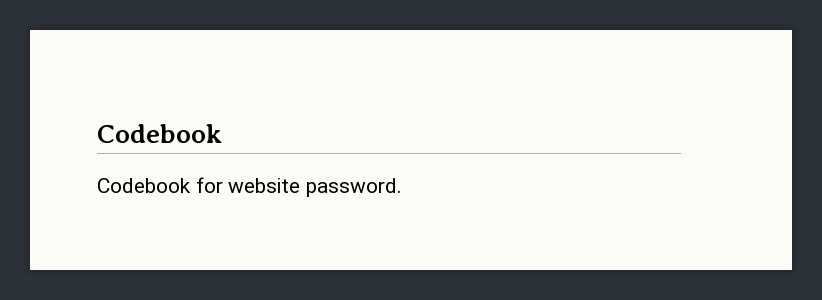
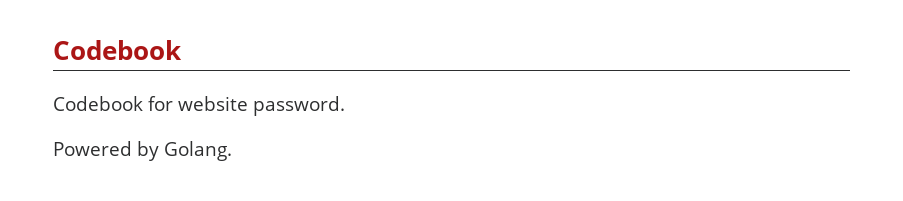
(403, 187) none -> [53,141,232,161] // Powered by Golang.

